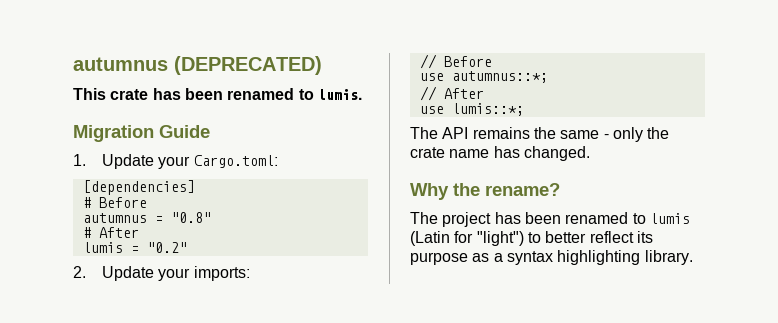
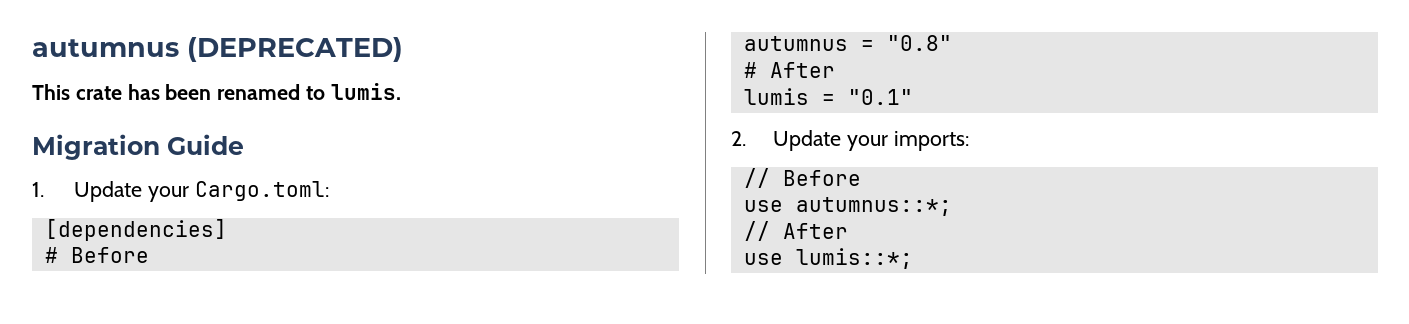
[146,242,187,253] "0.2" -> [847,89,913,105] "0.1"
[410,127,670,142] [410,146,590,161] [410,183,560,200] [410,212,690,227] [410,231,653,246] [410,250,693,265] // The API remains the same - only the crate name has changed. // Why the rename? // The project has been renamed to lumis (Latin for "light") to better reflect its purpose as a syntax highlighting library. -> (913, 258) none

